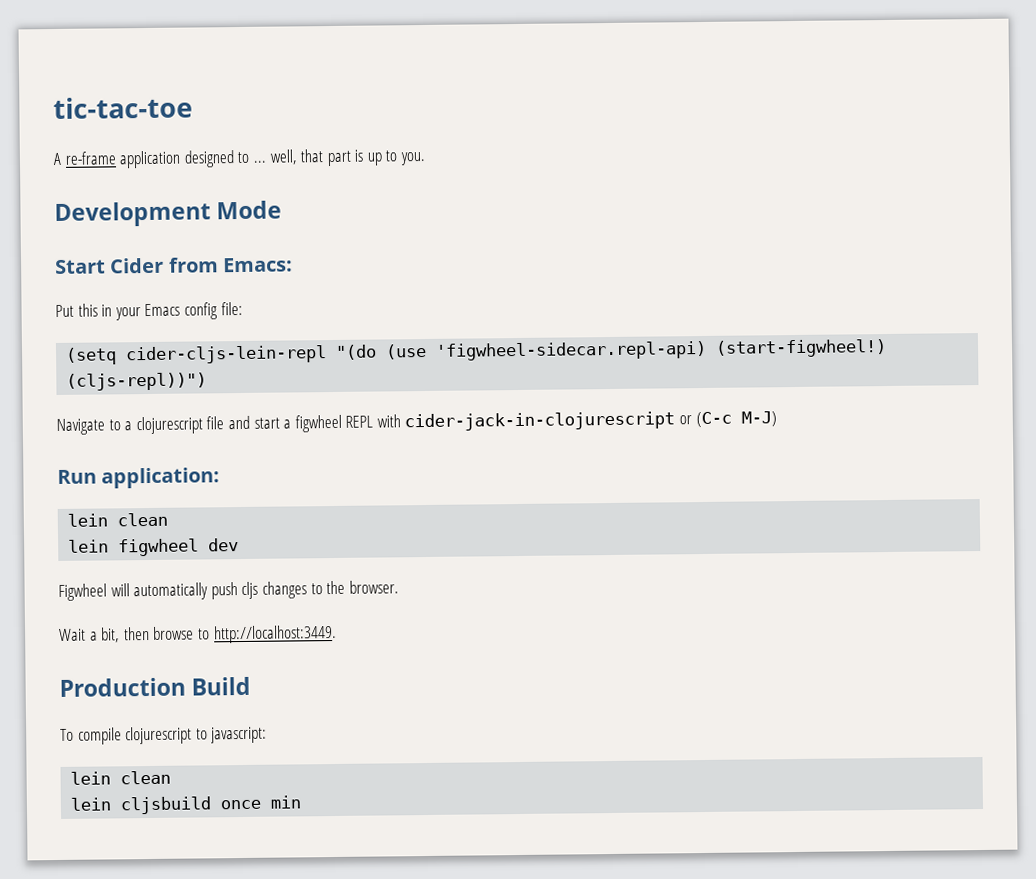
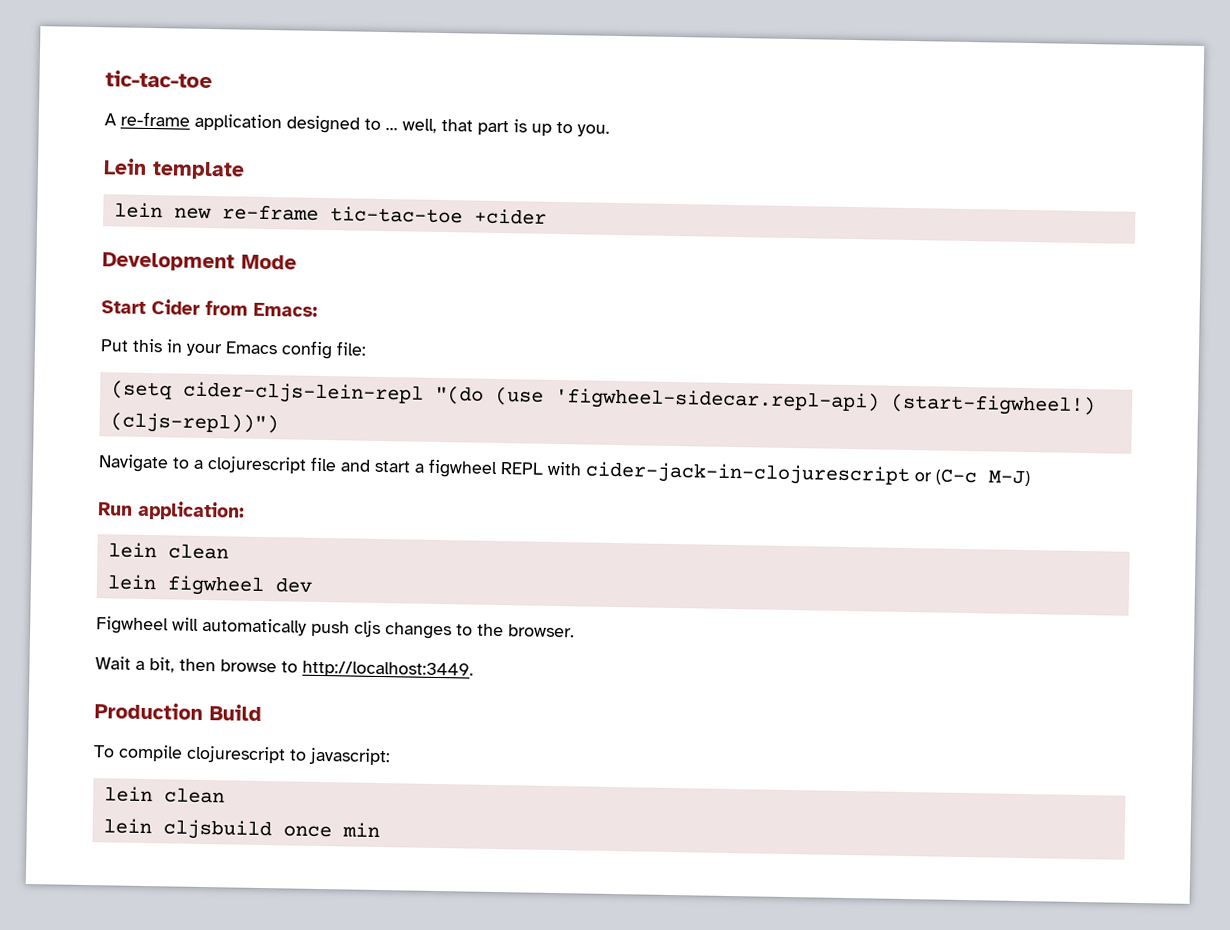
(427, 158) none -> [103,158,245,180] [113,202,547,225] // Lein template // lein new re-frame tic-tac-toe +cider

